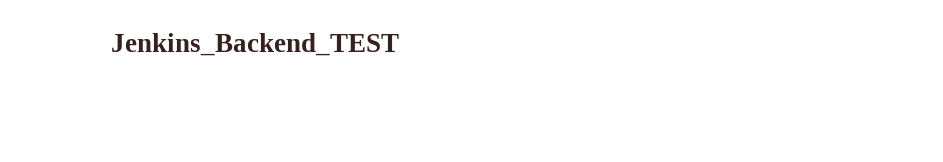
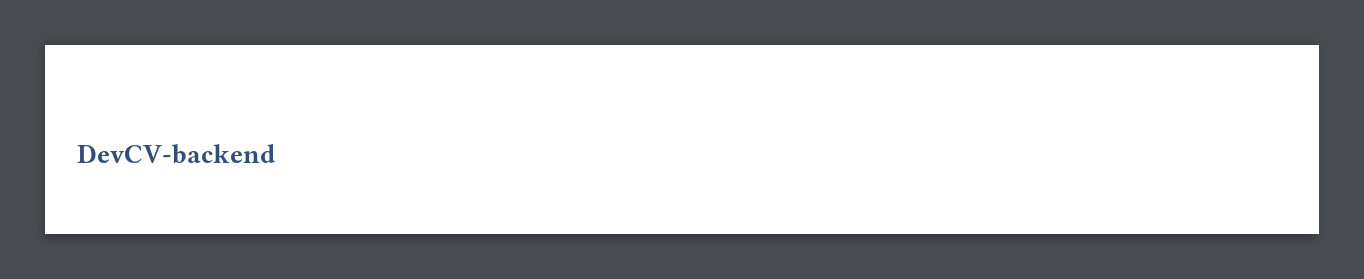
[111,33,399,56] Jenkins_Backend_TEST -> [77,144,275,164] DevCV-backend

